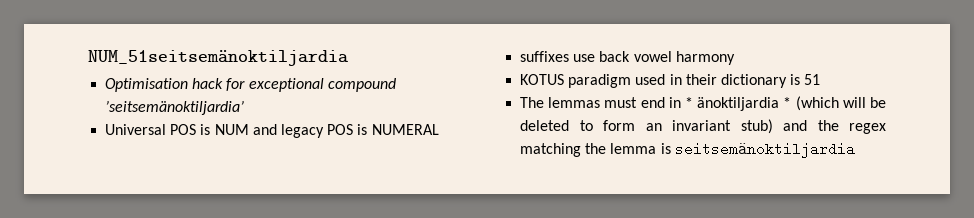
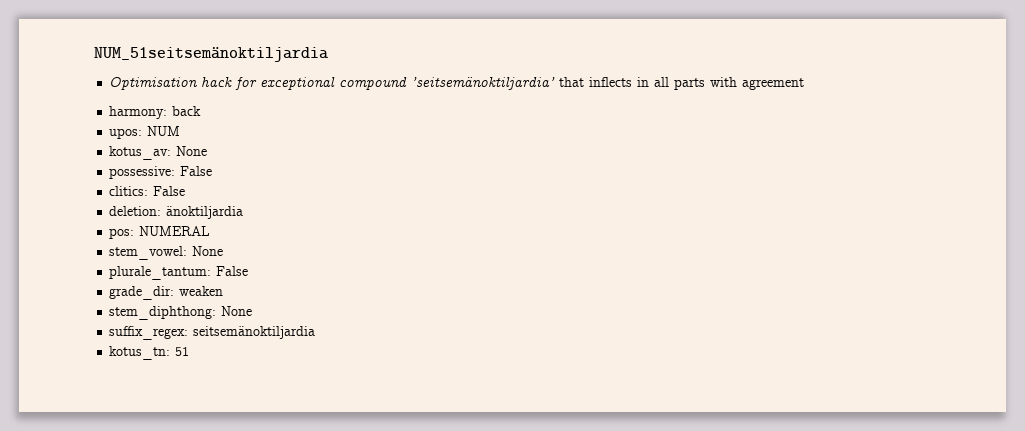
[105,124,439,138] [520,51,735,65] [520,74,821,88] [520,96,886,111] [520,119,886,134] [520,142,855,158] // Universal POS is NUM and legacy POS is NUMERAL // suffixes use back vowel harmony // KOTUS paradigm used in their dictionary is 51 // The lemmas must end in * änoktiljardia * (which will be deleted to form an invariant stub) and the regex matching the lemma is seitsemänoktiljardia -> [559,77,805,90] [109,106,202,119] [109,126,181,139] [109,146,208,160] [109,166,213,179] [109,186,186,196] [109,206,244,219] [109,226,211,239] [109,246,224,260] [109,266,249,280] [109,286,224,300] [109,306,253,320] [109,326,316,340] [109,346,190,360] that inflects in all parts with agreement // harmony: back // upos: NUM // kotus_av: None // possessive: False // clitics: False // deletion: änoktiljardia // pos: NUMERAL // stem_vowel: None // plurale_tantum: False // grade_dir: weaken // stem_diphthong: None // suffix_regex: seitsemänoktiljardia // kotus_tn: 51

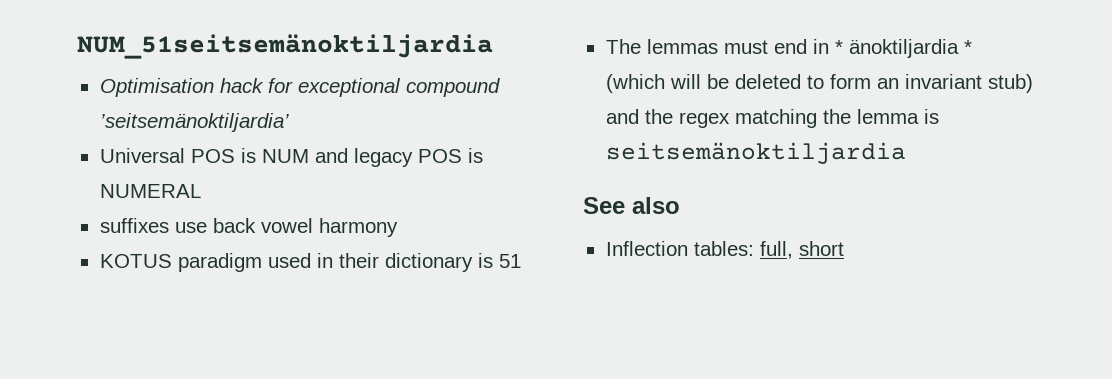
[559,77,805,90] [109,106,202,119] [109,126,181,139] [109,146,208,160] [109,166,213,179] [109,186,186,196] [109,206,244,219] [109,226,211,239] [109,246,224,260] [109,266,249,280] [109,286,224,300] [109,306,253,320] [109,326,316,340] [109,346,190,360] that inflects in all parts with agreement // harmony: back // upos: NUM // kotus_av: None // possessive: False // clitics: False // deletion: änoktiljardia // pos: NUMERAL // stem_vowel: None // plurale_tantum: False // grade_dir: weaken // stem_diphthong: None // suffix_regex: seitsemänoktiljardia // kotus_tn: 51 -> [99,148,483,167] [99,184,201,198] [99,218,398,237] [99,253,521,272] [605,39,972,58] [605,74,1033,93] [605,109,939,128] [605,142,906,164] [583,197,680,214] [605,241,844,259] // Universal POS is NUM and legacy POS is NUMERAL // suffixes use back vowel harmony // KOTUS paradigm used in their dictionary is 51 // The lemmas must end in * änoktiljardia * (which will be deleted to form an invariant stub) and the regex matching the lemma is seitsemänoktiljardia // See also // Inflection tables: full, short

